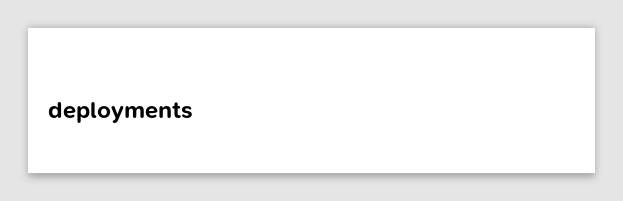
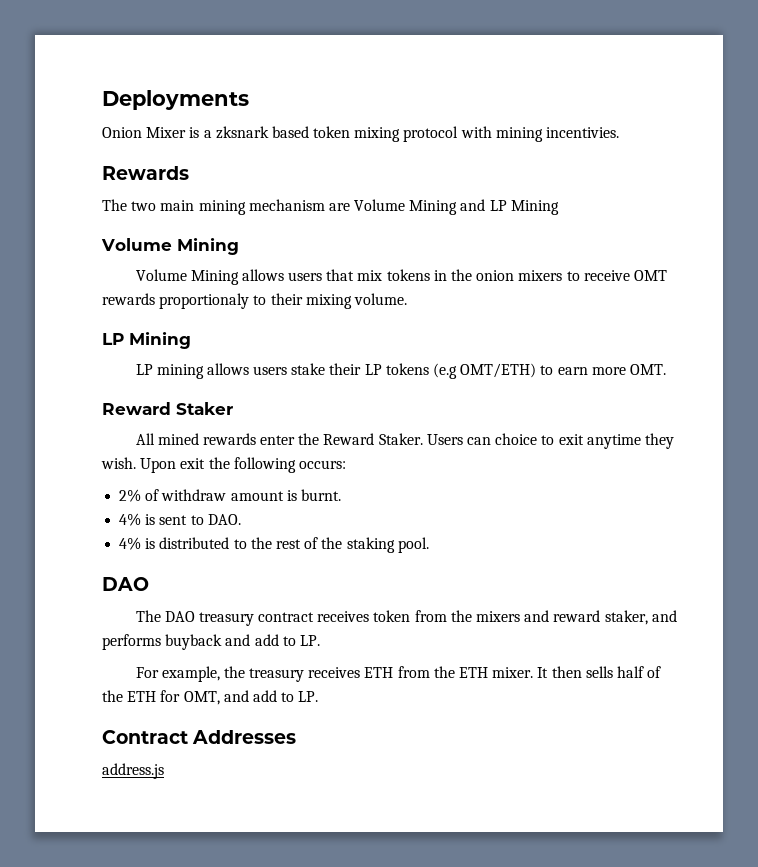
[48,102,193,123] deployments -> [102,90,249,110] [102,126,620,142] [102,166,189,180] [102,199,559,215] [101,238,239,255] [135,269,667,285] [102,293,407,309] [102,332,191,349] [135,363,666,379] [102,402,233,415] [135,433,674,449] [101,457,346,473] [119,489,341,502] [119,513,241,526] [119,537,429,553] [102,577,149,591] [135,610,677,626] [102,634,320,650] [135,666,662,682] [102,690,319,705] [102,730,297,744] [102,763,164,779] Deployments // Onion Mixer is a zksnark based token mixing protocol with mining incentivies. // Rewards // The two main mining mechanism are Volume Mining and LP Mining // Volume Mining // Volume Mining allows users that mix tokens in the onion mixers to receive OMT rewards proportionaly to their mixing volume. // LP Mining // LP mining allows users stake their LP tokens (e.g OMT/ETH) to earn more OMT. // Reward Staker // All mined rewards enter the Reward Staker. Users can choice to exit anytime they wish. Upon exit the following occurs: // 2% of withdraw amount is burnt. // 4% is sent to DAO. // 4% is distributed to the rest of the staking pool. // DAO // The DAO treasury contract receives token from the mixers and reward staker, and performs buyback and add to LP. // For example, the treasury receives ETH from the ETH mixer. It then sells half of the ETH for OMT, and add to LP. // Contract Addresses // address.js

